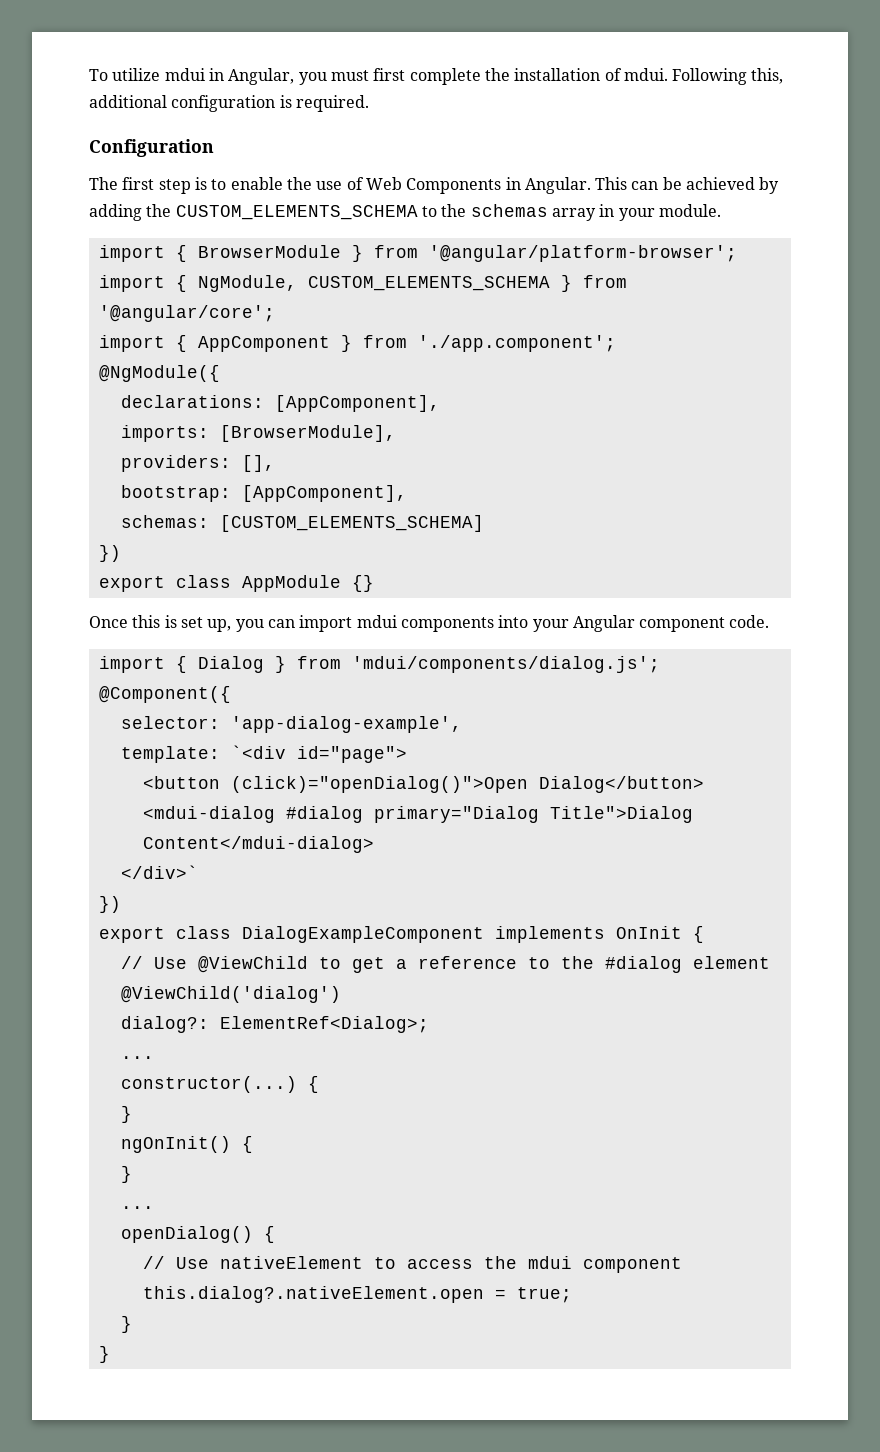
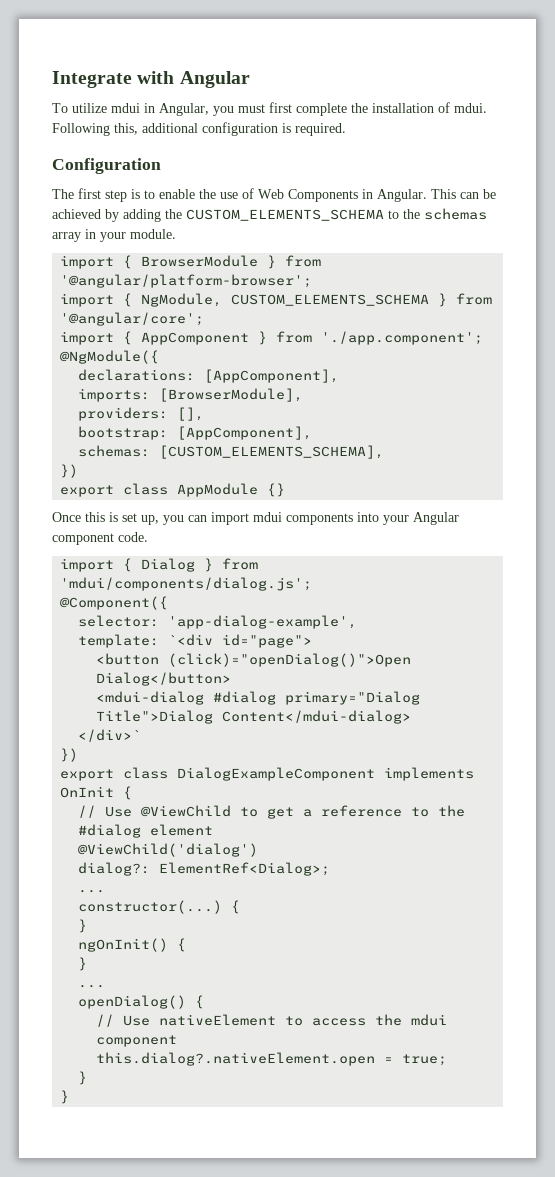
(89, 75) none -> [52,71,250,88] Integrate with Angular //
[219,515,484,532] [CUSTOM_ELEMENTS_SCHEMA] -> [159,445,385,459] [CUSTOM_ELEMENTS_SCHEMA],

